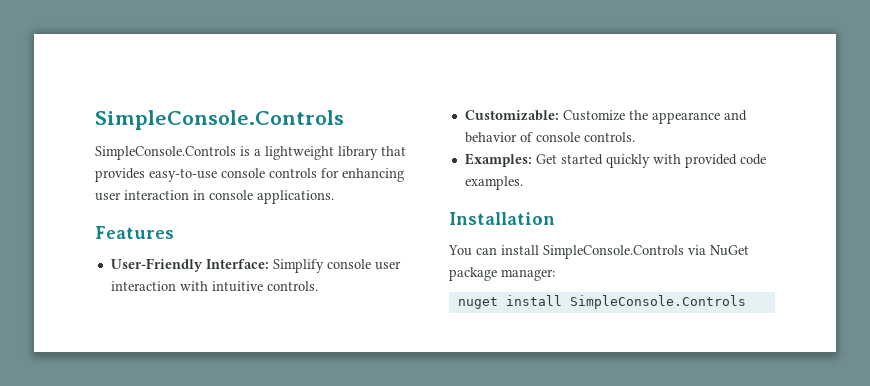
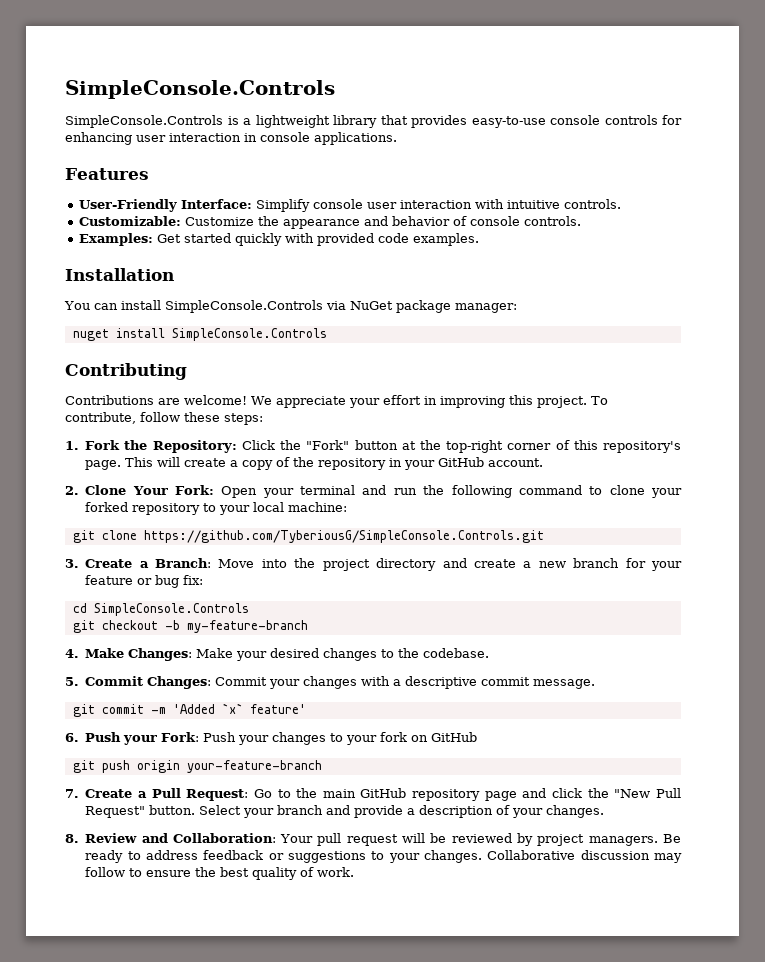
(746, 302) none -> [65,363,187,380] [65,395,608,408] [65,412,263,425] [65,440,681,453] [85,457,544,470] [65,485,683,498] [85,502,348,515] [72,530,544,543] [65,558,682,571] [85,575,204,588] [72,603,249,616] [72,620,308,633] [65,648,490,661] [65,676,596,689] [72,703,306,717] [65,732,478,745] [72,760,322,773] [65,788,681,801] [85,805,605,818] [65,833,681,846] [85,850,682,863] [85,867,355,880] // Contributing // Contributions are welcome! We appreciate your effort in improving this project. To contribute, follow these steps: // 1. Fork the Repository: Click the "Fork" button at the top-right corner of this repository's page. This will create a copy of the repository in your GitHub account. // 2. Clone Your Fork: Open your terminal and run the following command to clone your forked repository to your local machine: // git clone https://github.com/TyberiousG/SimpleConsole.Controls.git // 3. Create a Branch: Move into the project directory and create a new branch for your feature or bug fix: // cd SimpleConsole.Controls // git checkout -b my-feature-branch // 4. Make Changes: Make your desired changes to the codebase. // 5. Commit Changes: Commit your changes with a descriptive commit message. // git commit -m 'Added `x` feature' // 6. Push your Fork: Push your changes to your fork on GitHub // git push origin your-feature-branch // 7. Create a Pull Request: Go to the main GitHub repository page and click the "New Pull Request" button. Select your branch and provide a description of your changes. // 8. Review and Collaboration: Your pull request will be reviewed by project managers. Be ready to address feedback or suggestions to your changes. Collaborative discussion may follow to ensure the best quality of work.

